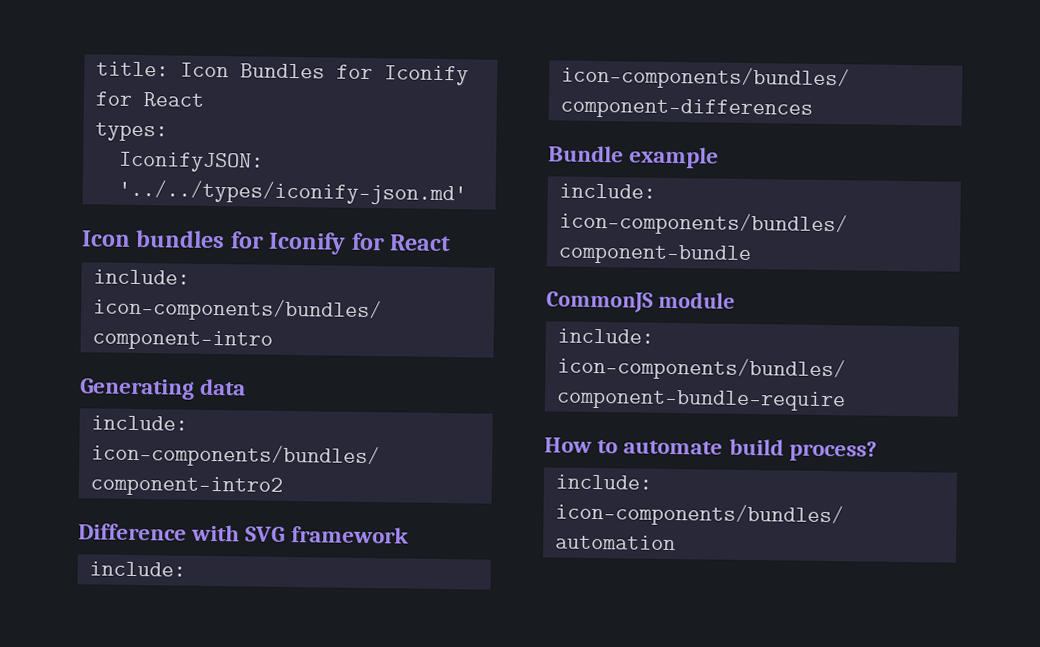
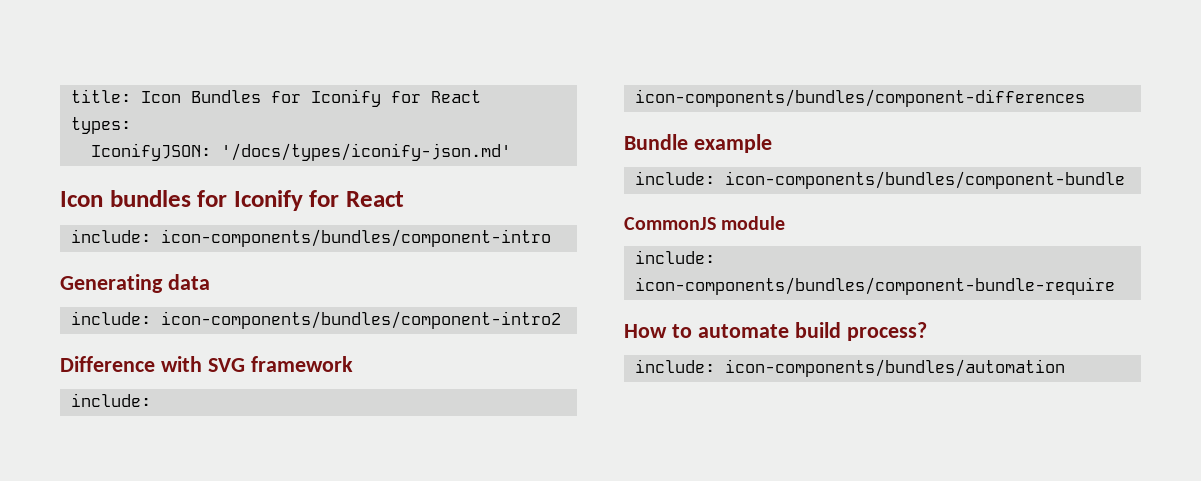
[118,179,468,206] '../../types/iconify-json.md' -> [220,143,511,161] '/docs/types/iconify-json.md'

